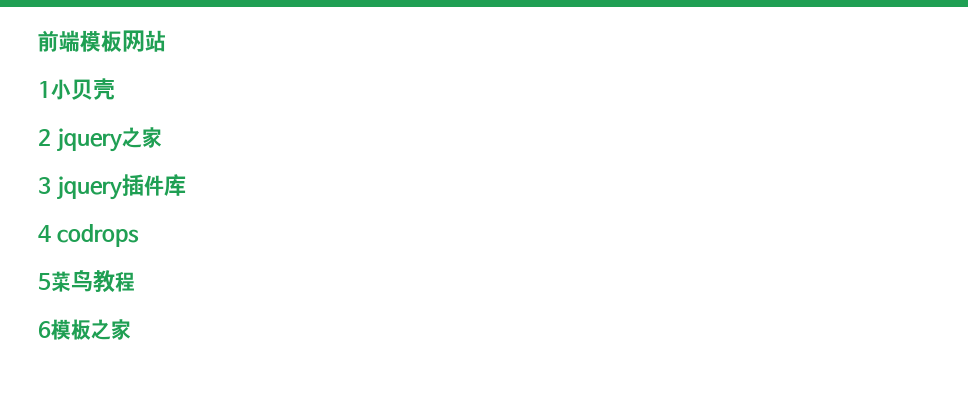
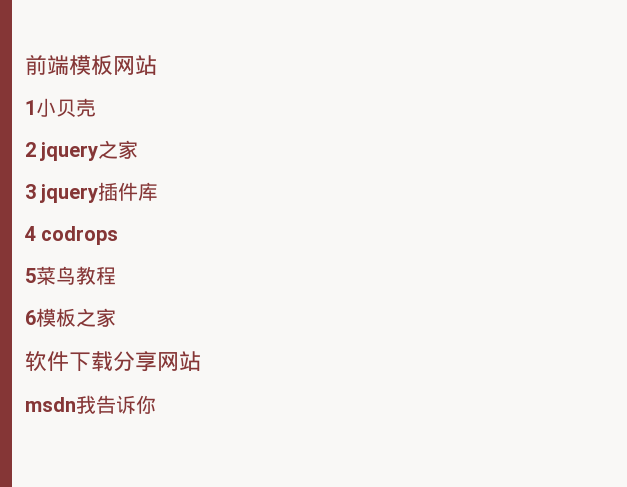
(131, 329) none -> [25,351,201,372] [25,395,156,414] // 软件下载分享网站 // msdn我告诉你

